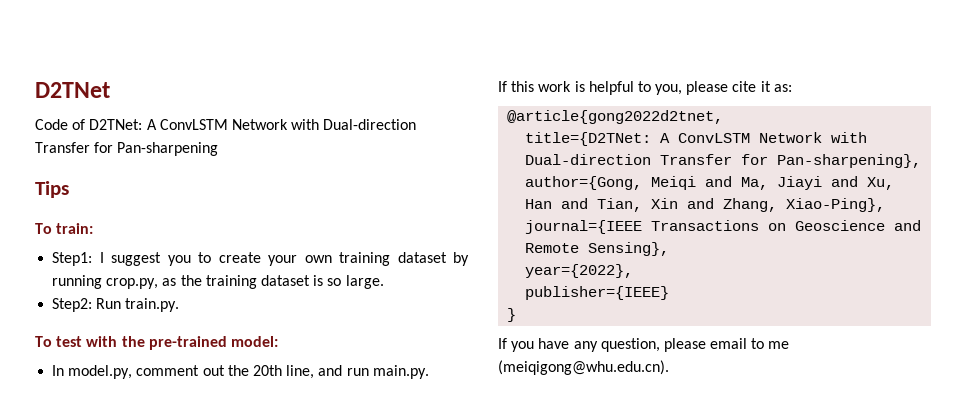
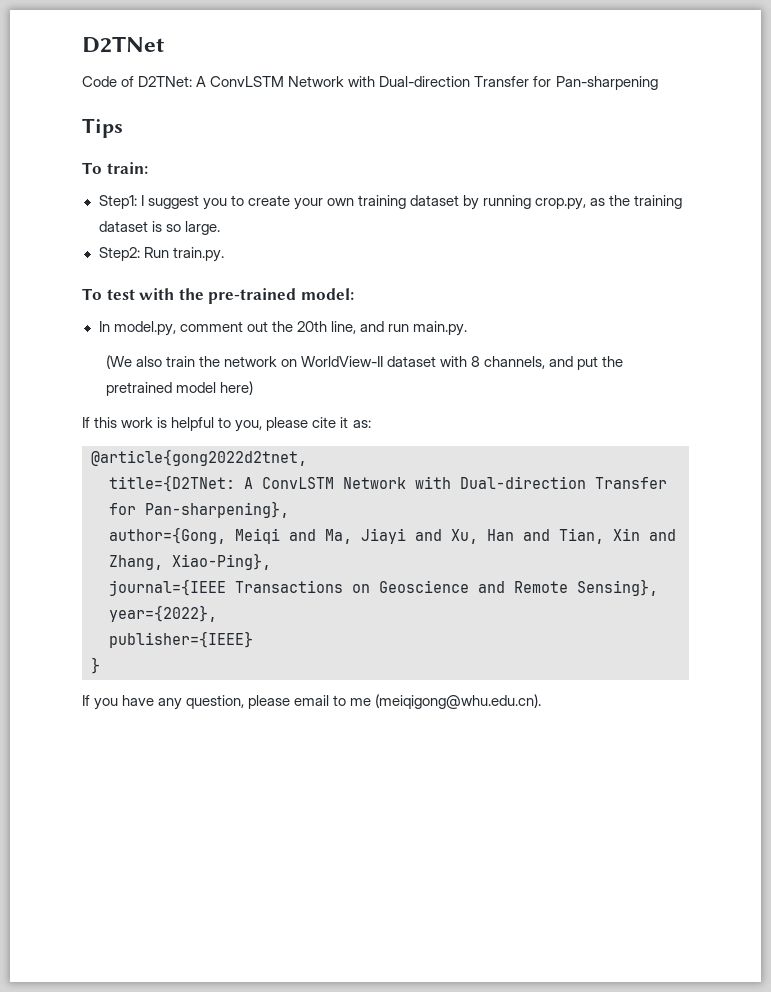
(429, 372) none -> [105,355,624,370] [105,381,253,396] // (We also train the network on WorldView-II dataset with 8 channels, and put the pretrained model here)

